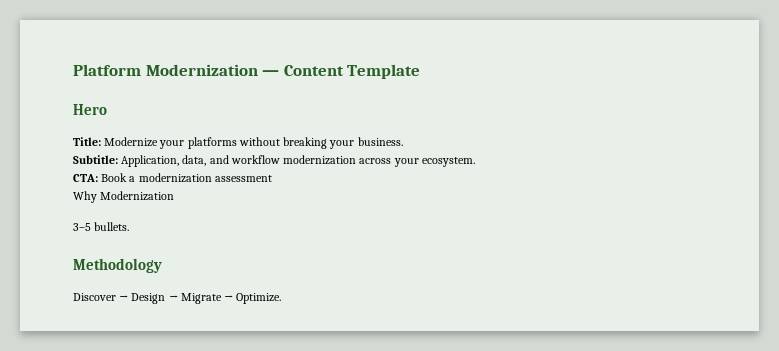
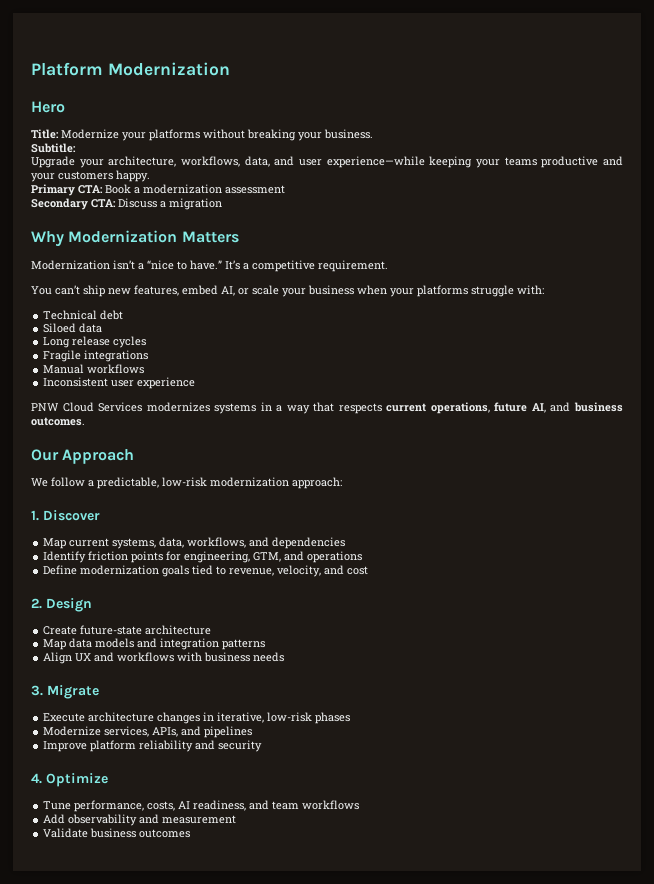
[262,64,421,79] — Content Template -> (230, 69) none
[121,155,475,167] Application, data, and workflow modernization across your ecosystem. // -> [31,156,623,168] [31,170,150,182] [31,184,75,196] // Upgrade your architecture, workflows, data, and user experience—while keeping your teams productive and your customers happy. // Primary
[73,191,175,203] [73,222,130,231] [73,258,162,273] [73,293,282,304] Why Modernization // 3–5 bullets. // Methodology // Discover → Design → Migrate → Optimize. -> [31,198,222,210] [31,230,239,247] [31,260,388,272] [31,285,544,297] [43,310,124,320] [43,323,103,333] [43,336,147,348] [43,350,149,362] [43,364,145,374] [43,377,196,389] [31,402,624,414] [31,417,85,426] [31,449,135,464] [31,477,342,489] [31,510,100,521] [43,537,346,549] [43,551,363,563] [43,565,369,577] [31,598,92,612] [43,625,212,635] [43,638,266,650] [43,652,285,664] [31,685,99,699] [43,712,351,724] [43,726,253,738] [43,740,263,752] [31,773,108,787] [43,800,360,812] [43,814,237,826] [43,828,191,838] Secondary CTA: Discuss a migration // Why Modernization Matters // Modernization isn’t a “nice to have.” It’s a competitive requirement. // You can’t ship new features, embed AI, or scale your business when your platforms struggle with: // Technical debt // Siloed data // Long release cycles // Fragile integrations // Manual workflows // Inconsistent user experience // PNW Cloud Services modernizes systems in a way that respects current operations, future AI, and business outcomes. // Our Approach // We follow a predictable, low-risk modernization approach: // 1. Discover // Map current systems, data, workflows, and dependencies // Identify friction points for engineering, GTM, and operations // Define modernization goals tied to revenue, velocity, and cost // 2. Design // Create future-state architecture // Map data models and integration patterns // Align UX and workflows with business needs // 3. Migrate // Execute architecture changes in iterative, low-risk phases // Modernize services, APIs, and pipelines // Improve platform reliability and security // 4. Optimize // Tune performance, costs, AI readiness, and team workflows // Add observability and measurement // Validate business outcomes

